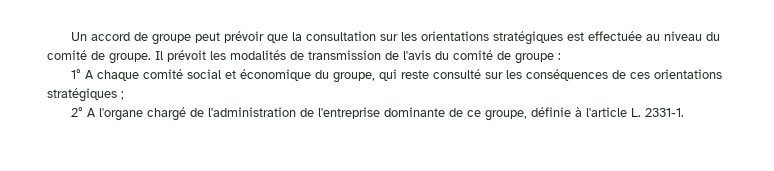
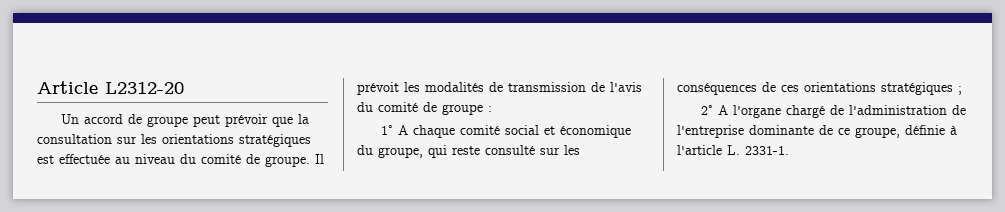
(70, 36) none -> [37,81,184,94] Article L2312-20 //

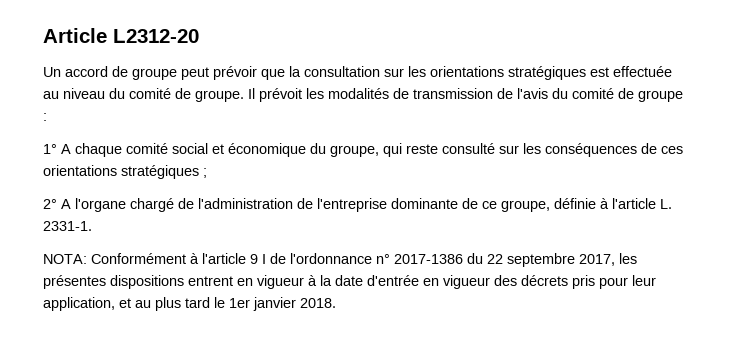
(789, 150) none -> [43,253,637,267] [43,275,656,289] [43,297,336,311] // NOTA: Conformément à l'article 9 I de l'ordonnance n° 2017-1386 du 22 septembre 2017, les présentes dispositions entrent en vigueur à la date d'entrée en vigueur des décrets pris pour leur application, et au plus tard le 1er janvier 2018.

